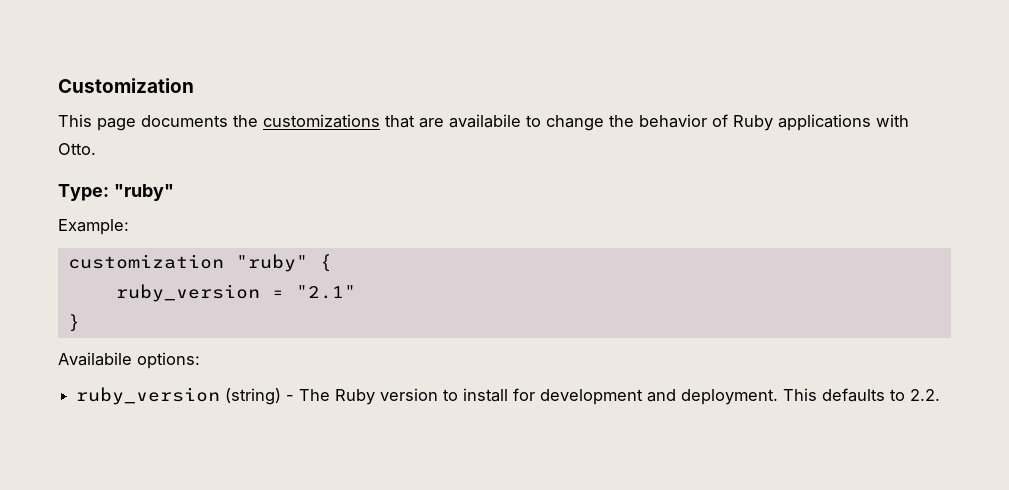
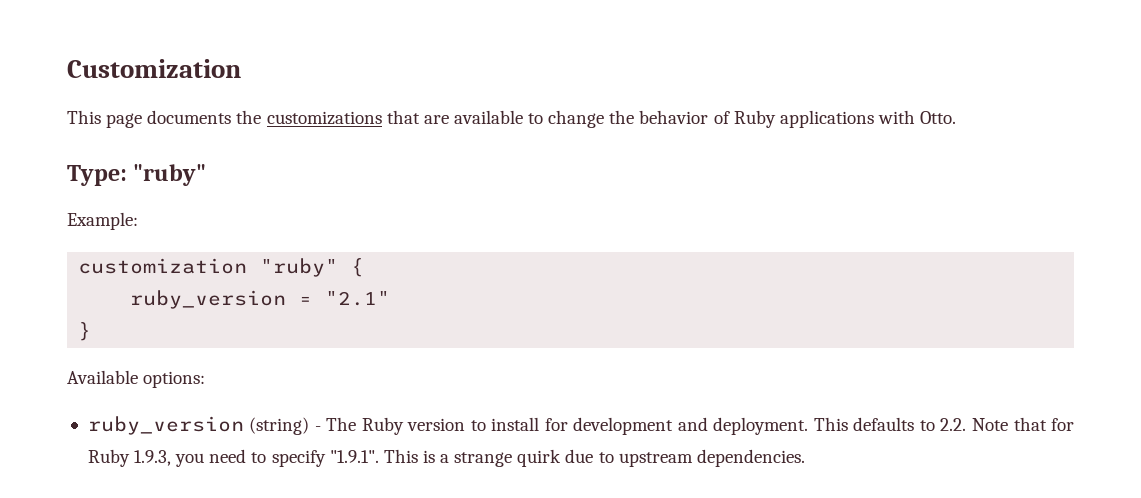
[449,114,521,128] availabile -> [453,110,523,124] available
[58,352,132,366] Availabile -> [67,370,138,384] Available
(941, 395) none -> [971,417,1074,431] [87,449,805,467] Note that for Ruby 1.9.3, you need to specify "1.9.1". This is a strange quirk due to upstream dependencies.

